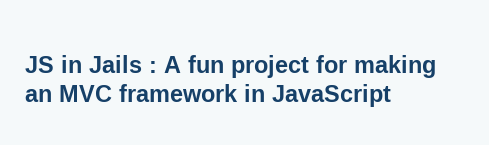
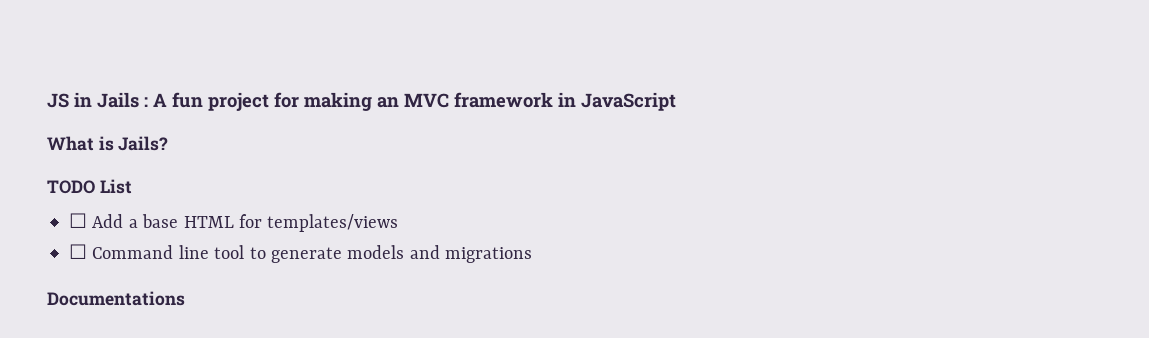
(391, 95) none -> [47,136,169,151] [47,179,132,194] [69,213,399,232] [69,244,533,263] [47,291,185,306] // What is Jails? // TODO List // ☐ Add a base HTML for templates/views // ☐ Command line tool to generate models and migrations // Documentations

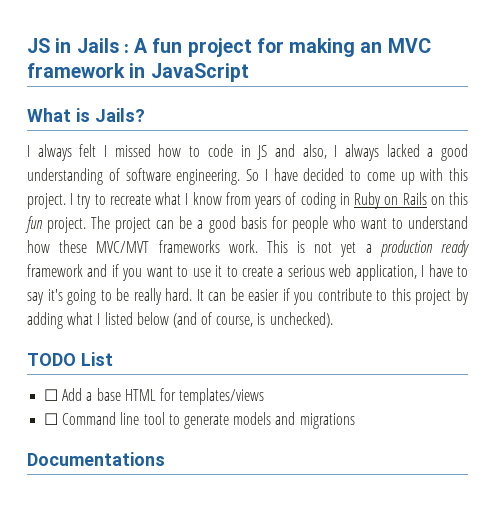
(169, 143) none -> [27,144,468,161] [27,168,468,185] [27,192,468,209] [25,216,468,233] [27,240,469,257] [27,264,468,281] [27,288,469,305] [27,312,333,329] // I always felt I missed how to code in JS and also, I always lacked a good understanding of software engineering. So I have decided to come up with this project. I try to recreate what I know from years of coding in Ruby on Rails on this fun project. The project can be a good basis for people who want to understand how these MVC/MVT frameworks work. This is not yet a production ready framework and if you want to use it to create a serious web application, I have to say it's going to be really hard. It can be easier if you contribute to this project by adding what I listed below (and of course, is unchecked).

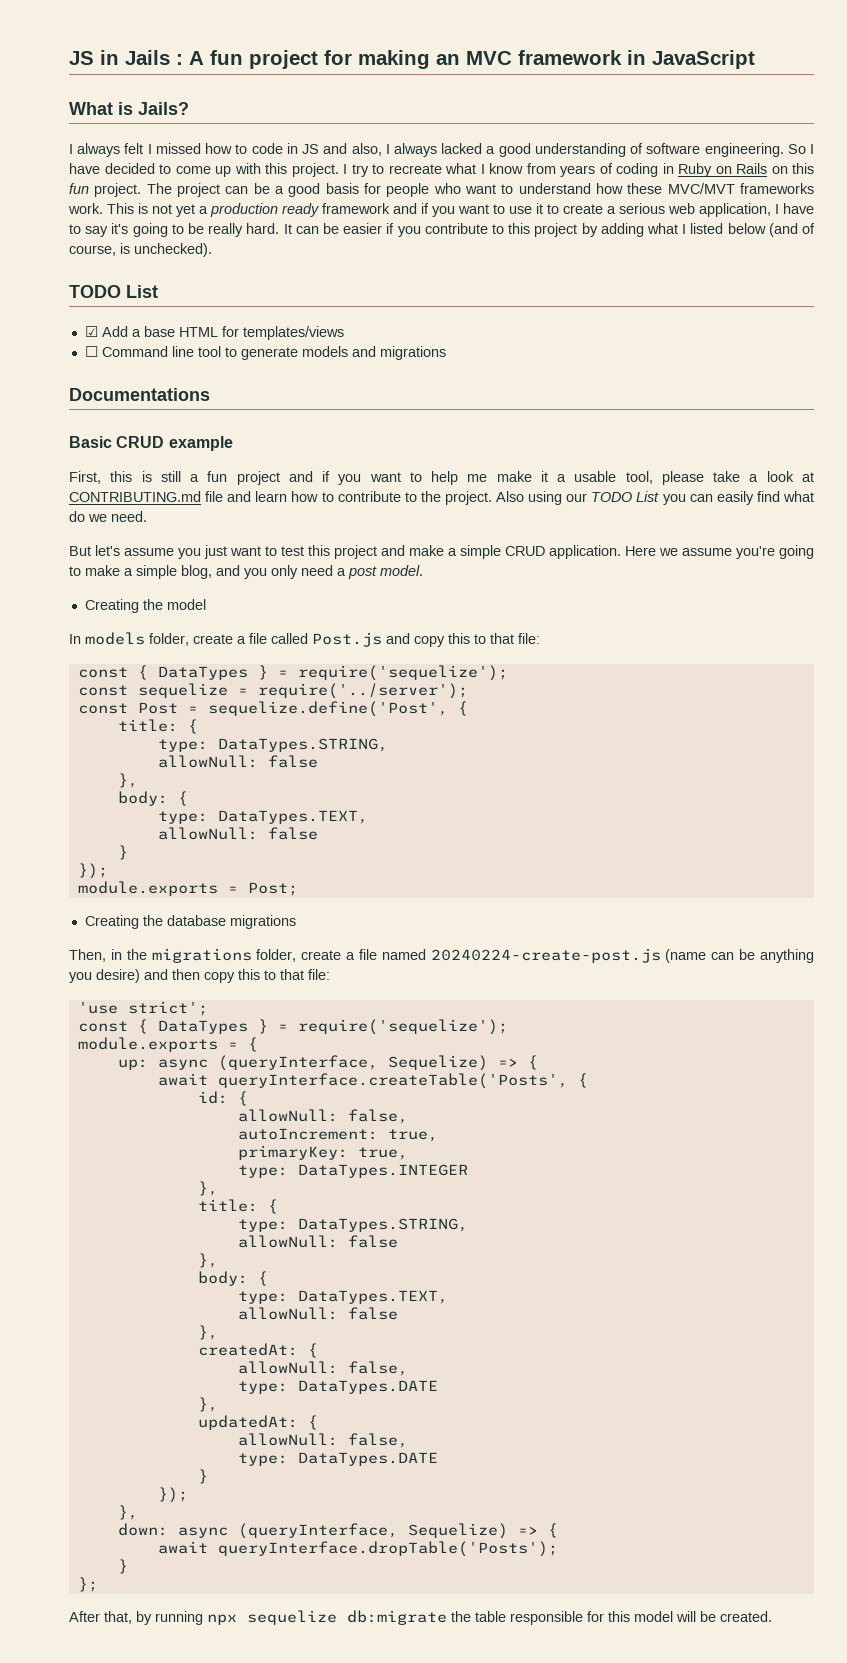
[44,389,59,401] ☐ -> [84,326,98,337] ☑
(165, 459) none -> [69,436,233,451] [69,471,814,485] [69,491,814,505] [69,511,147,522] [69,545,814,559] [69,565,423,579] [84,599,206,613] [69,632,540,647] [77,665,508,681] [77,683,468,699] [77,701,468,717] [117,719,198,734] [157,738,388,752] [157,755,318,768] [117,773,138,788] [117,791,188,806] [157,810,368,824] [157,827,318,840] [117,845,128,860] [77,863,108,879] [77,881,298,896] [84,915,296,929] [69,948,814,963] [69,969,330,983] [77,1001,208,1016] [77,1019,508,1035] [77,1037,258,1052] [117,1055,538,1071] [157,1073,588,1089] [197,1091,248,1106] [237,1109,408,1124] [237,1128,438,1142] [237,1145,408,1160] [237,1164,468,1178] [197,1181,218,1196] [197,1199,278,1214] [237,1218,468,1232] [237,1235,398,1248] [197,1253,218,1268] [197,1271,268,1286] [237,1290,448,1304] [237,1307,398,1320] [197,1325,218,1340] [197,1343,318,1358] [237,1361,408,1376] [237,1380,438,1394] [197,1397,218,1412] [197,1415,318,1430] [237,1433,408,1448] [237,1452,438,1466] [197,1469,208,1484] [157,1487,188,1503] [117,1505,138,1520] [117,1523,558,1539] [157,1541,558,1557] [117,1559,128,1574] [77,1577,98,1592] [69,1610,772,1625] // Basic CRUD example // First, this is still a fun project and if you want to help me make it a usable tool, please take a look at CONTRIBUTING.md file and learn how to contribute to the project. Also using our TODO List you can easily find what do we need. // But let's assume you just want to test this project and make a simple CRUD application. Here we assume you're going to make a simple blog, and you only need a post model. // Creating the model // In models folder, create a file called Post.js and copy this to that file: // const { DataTypes } = require('sequelize'); // const sequelize = require('../server'); // const Post = sequelize.define('Post', { // title: { // type: DataTypes.STRING, // allowNull: false // }, // body: { // type: DataTypes.TEXT, // allowNull: false // } // }); // module.exports = Post; // Creating the database migrations // Then, in the migrations folder, create a file named 20240224-create-post.js (name can be anything you desire) and then copy this to that file: // 'use strict'; // const { DataTypes } = require('sequelize'); // module.exports = { // up: async (queryInterface, Sequelize) => { // await queryInterface.createTable('Posts', { // id: { // allowNull: false, // autoIncrement: true, // primaryKey: true, // type: DataTypes.INTEGER // }, // title: { // type: DataTypes.STRING, // allowNull: false // }, // body: { // type: DataTypes.TEXT, // allowNull: false // }, // createdAt: { // allowNull: false, // type: DataTypes.DATE // }, // updatedAt: { // allowNull: false, // type: DataTypes.DATE // } // }); // }, // down: async (queryInterface, Sequelize) => { // await queryInterface.dropTable('Posts'); // } // }; // After that, by running npx sequelize db:migrate the table responsible for this model will be created.

